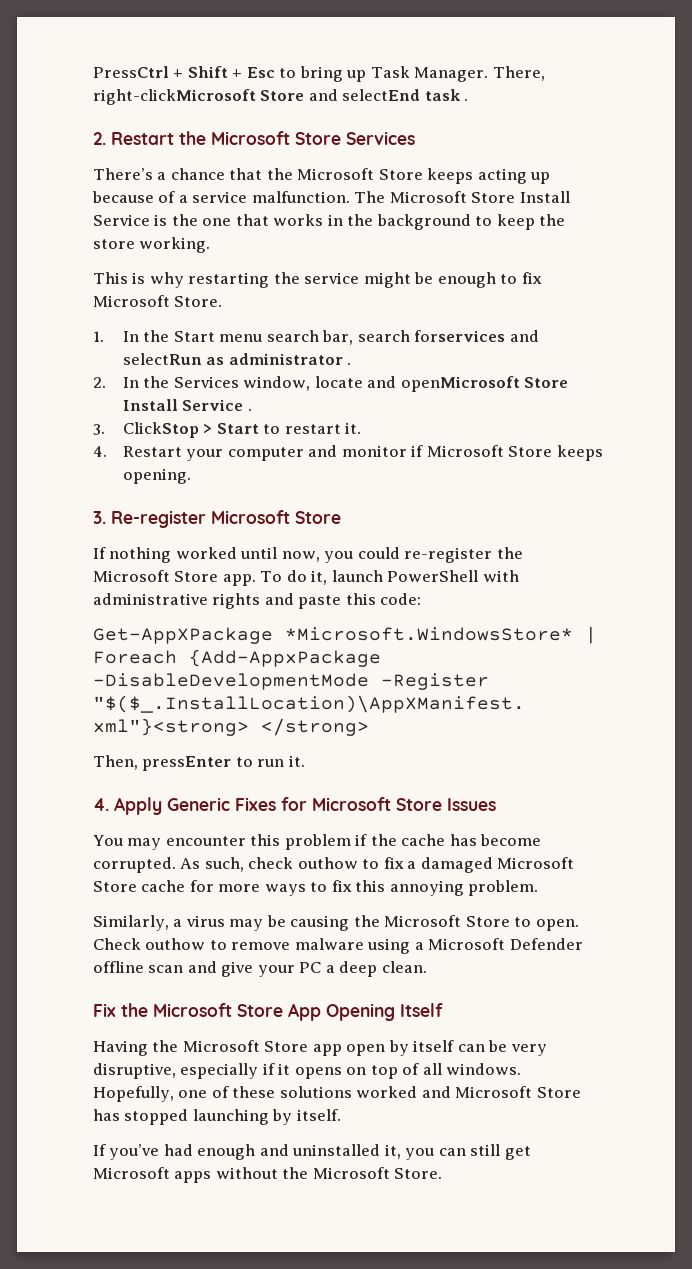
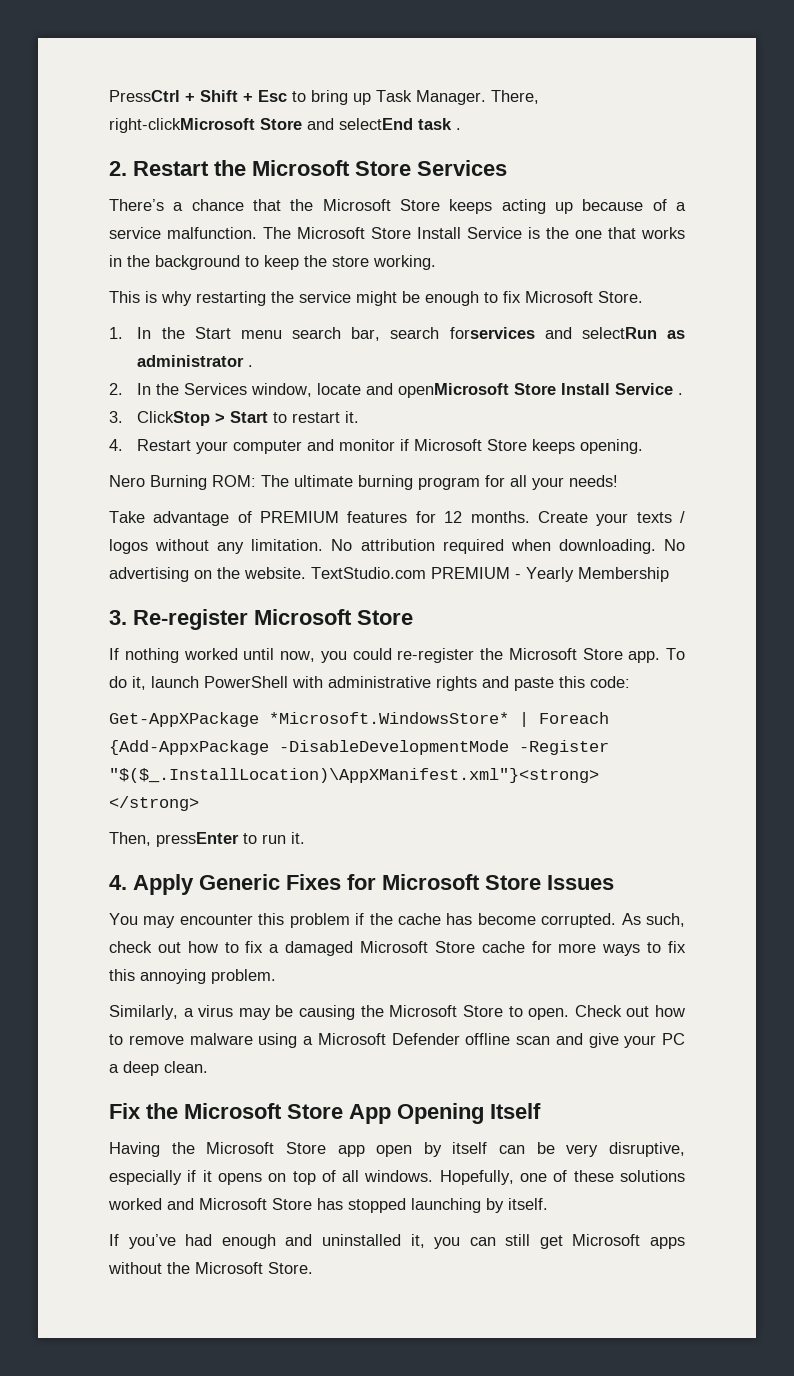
(192, 476) none -> [109,475,618,490] [109,511,686,526] [109,539,685,554] [109,567,669,582] // Nero Burning ROM: The ultimate burning program for all your needs! // Take advantage of PREMIUM features for 12 months. Create your texts / logos without any limitation. No attribution required when downloading. No advertising on the website. TextStudio.com PREMIUM - Yearly Membership
[297,857,358,869] outhow -> [157,941,218,953] out how
[145,938,206,950] outhow -> [626,1005,686,1017] out how

